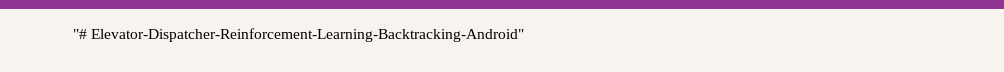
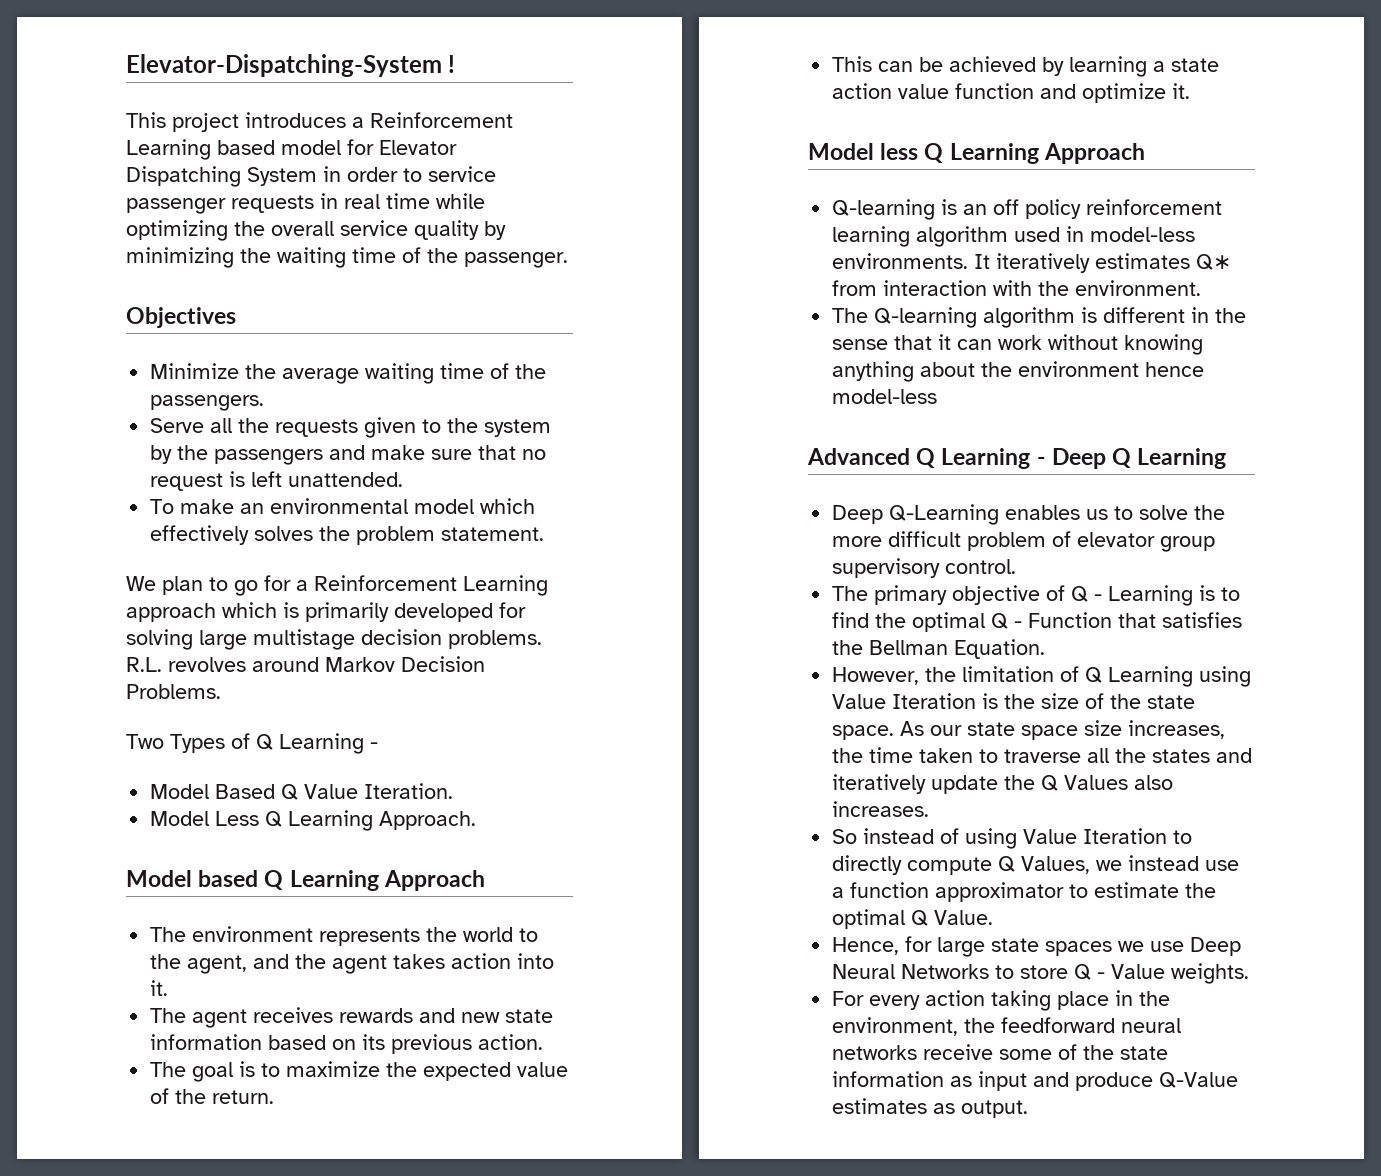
[73,28,525,42] "# Elevator-Dispatcher-Reinforcement-Learning-Backtracking-Android" -> [126,54,456,77] [126,112,513,132] [126,139,457,160] [126,166,496,187] [126,193,485,214] [126,220,506,241] [126,247,568,268] [126,307,236,328] [150,363,547,384] [150,395,265,411] [150,417,552,438] [150,445,547,465] [150,471,404,491] [150,498,536,514] [150,525,545,545] [126,575,548,596] [126,602,526,622] [126,629,542,650] [126,656,485,672] [126,684,221,699] [126,733,378,754] [150,783,454,800] [150,810,477,831] [126,870,485,891] [150,926,539,946] [150,953,555,974] [150,980,169,996] [150,1007,554,1028] [150,1034,544,1054] [150,1061,569,1082] [150,1088,275,1104] [832,56,1220,77] [832,83,1191,103] [808,143,1145,164] [832,199,1223,220] [832,226,1196,247] [832,253,1232,273] [832,280,1202,296] [832,307,1247,328] [832,334,1204,355] [832,361,1205,382] [832,389,938,404] [807,448,1227,469] [832,504,1226,525] [832,531,1216,552] [832,558,1017,578] [832,585,1241,606] [832,612,1243,632] [832,639,1046,659] [832,666,1252,687] [832,693,1196,709] [832,720,1226,740] [832,747,1253,763] [832,774,1174,794] [832,801,930,817] [832,828,1193,849] [832,855,1240,875] [832,882,1217,902] [832,909,994,929] [832,936,1242,957] [832,963,1250,984] [832,990,1171,1011] [832,1017,1182,1036] [832,1044,1169,1060] [832,1071,1239,1091] [832,1098,1029,1118] Elevator-Dispatching-System ! // This project introduces a Reinforcement Learning based model for Elevator Dispatching System in order to service passenger requests in real time while optimizing the overall service quality by minimizing the waiting time of the passenger. // Objectives // Minimize the average waiting time of the passengers. // Serve all the requests given to the system by the passengers and make sure that no request is left unattended. // To make an environmental model which effectively solves the problem statement. // We plan to go for a Reinforcement Learning approach which is primarily developed for solving large multistage decision problems. R.L. revolves around Markov Decision Problems. // Two Types of Q Learning - // Model Based Q Value Iteration. // Model Less Q Learning Approach. // Model based Q Learning Approach // The environment represents the world to the agent, and the agent takes action into it. // The agent receives rewards and new state information based on its previous action. // The goal is to maximize the expected value of the return. // This can be achieved by learning a state action value function and optimize it. // Model less Q Learning Approach // Q-learning is an off policy reinforcement learning algorithm used in model-less environments. It iteratively estimates Q∗ from interaction with the environment. // The Q-learning algorithm is different in the sense that it can work without knowing anything about the environment hence model-less // Advanced Q Learning - Deep Q Learning // Deep Q-Learning enables us to solve the more difficult problem of elevator group supervisory control. // The primary objective of Q - Learning is to find the optimal Q - Function that satisfies the Bellman Equation. // However, the limitation of Q Learning using Value Iteration is the size of the state space. As our state space size increases, the time taken to traverse all the states and iteratively update the Q Values also increases. // So instead of using Value Iteration to directly compute Q Values, we instead use a function approximator to estimate the optimal Q Value. // Hence, for large state spaces we use Deep Neural Networks to store Q - Value weights. // For every action taking place in the environment, the feedforward neural networks receive some of the state information as input and produce Q-Value estimates as output.

